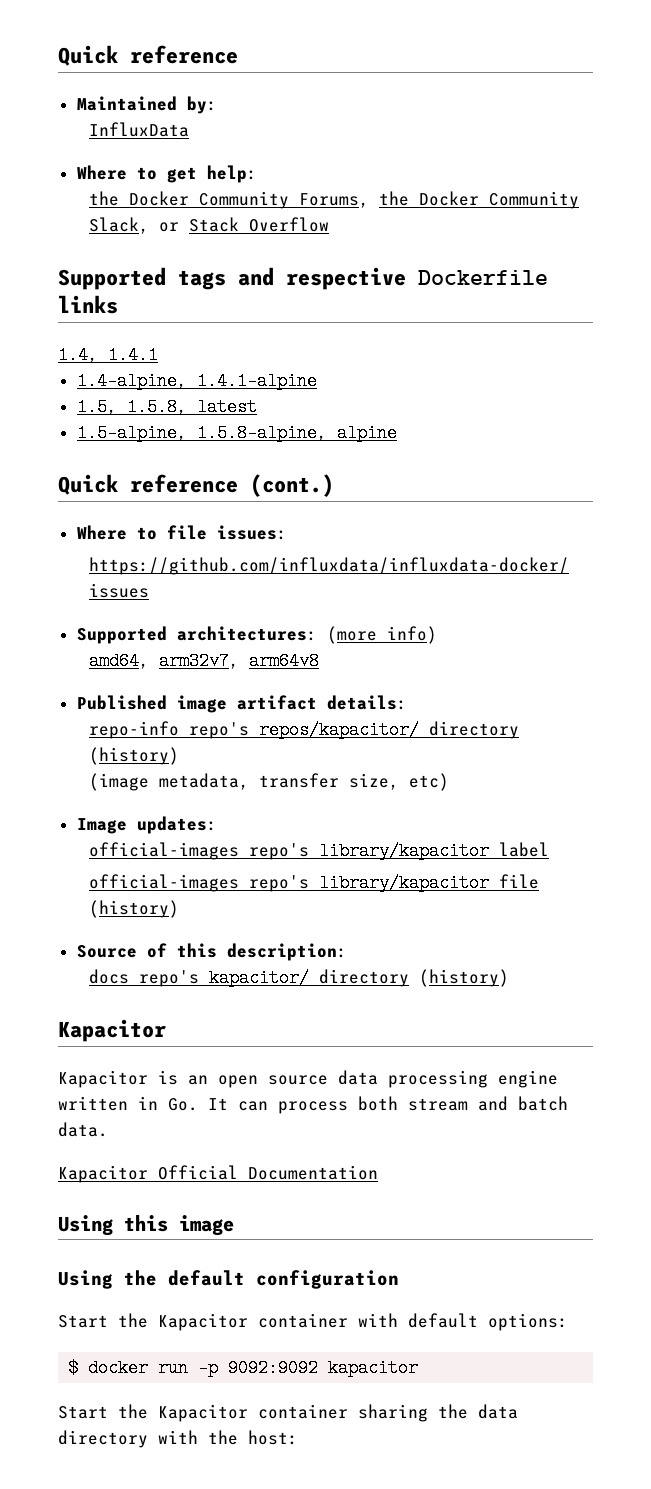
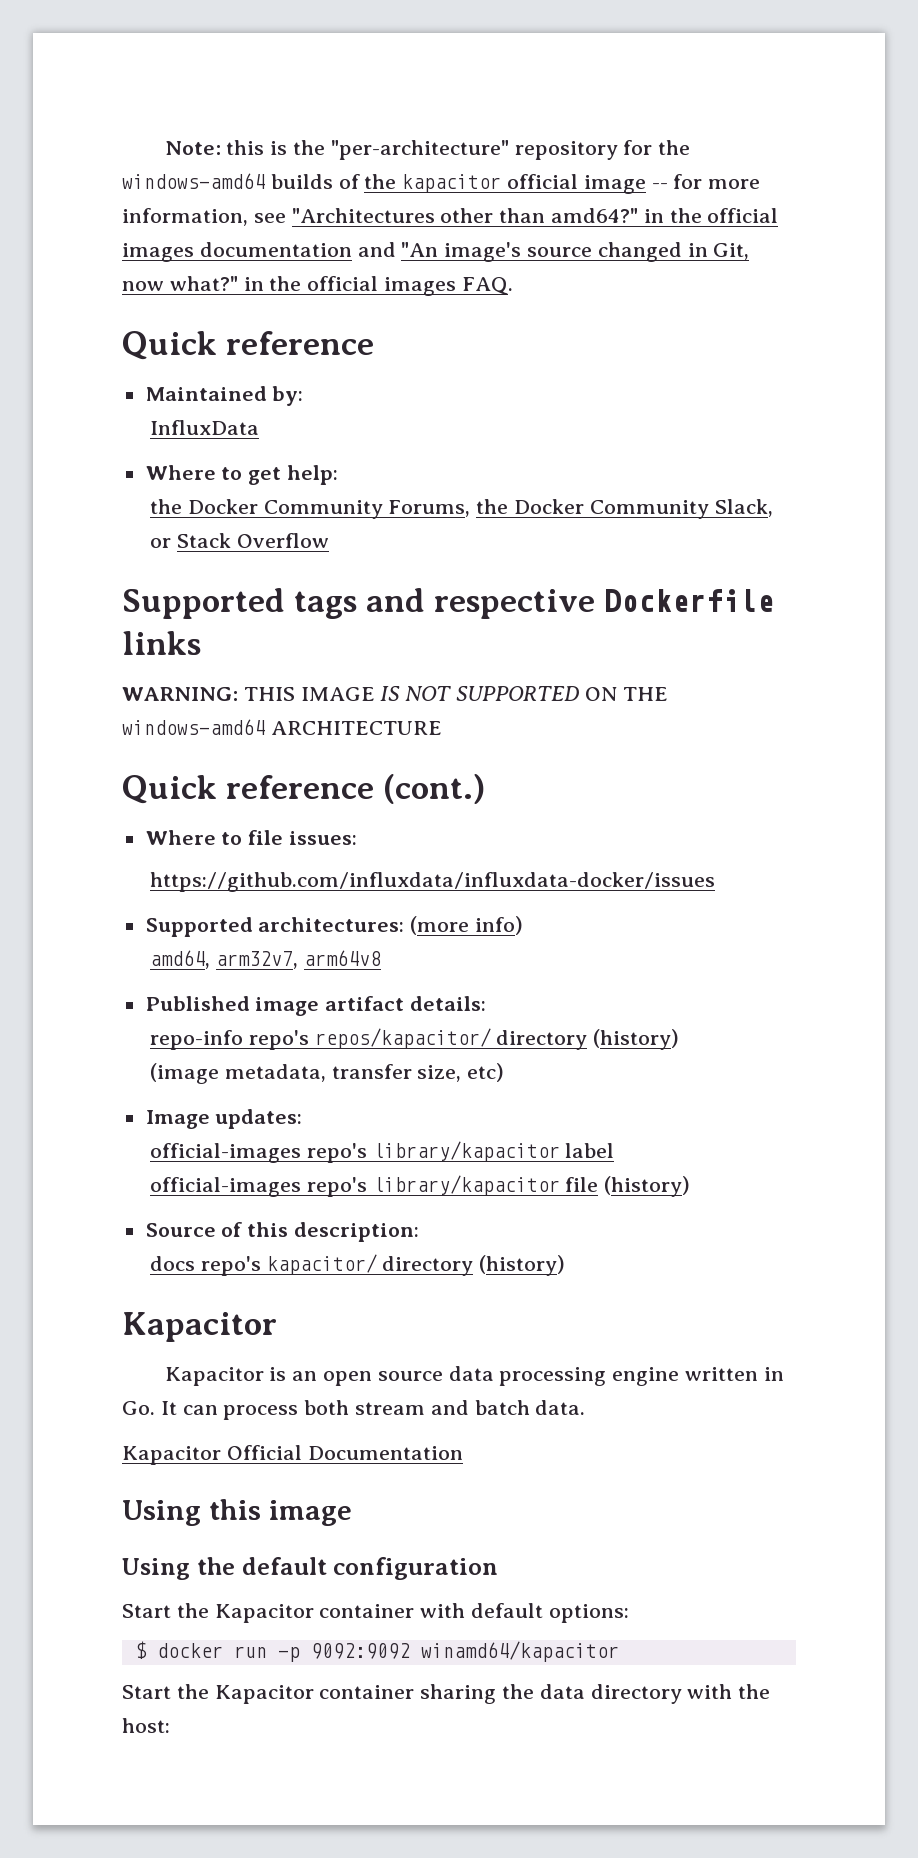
(58, 55) none -> [164,140,691,160] [122,173,761,194] [122,208,779,226] [122,242,750,262] [122,276,513,296] Note: this is the "per-architecture" repository for the windows-amd64 builds of the kapacitor official image -- for more information, see "Architectures other than amd64?" in the official images documentation and "An image's source changed in Git, now what?" in the official images FAQ. //
[58,346,158,364] [76,372,317,390] [76,398,257,416] [76,424,397,442] 1.4, 1.4.1 // 1.4-alpine, 1.4.1-alpine // 1.5, 1.5.8, latest // 1.5-alpine, 1.5.8-alpine, alpine -> [122,686,668,701] [122,719,442,735] WARNING: THIS IMAGE IS NOT SUPPORTED ON THE windows-amd64 ARCHITECTURE
[328,1359,419,1377] kapacitor -> [420,1641,619,1662] winamd64/kapacitor

